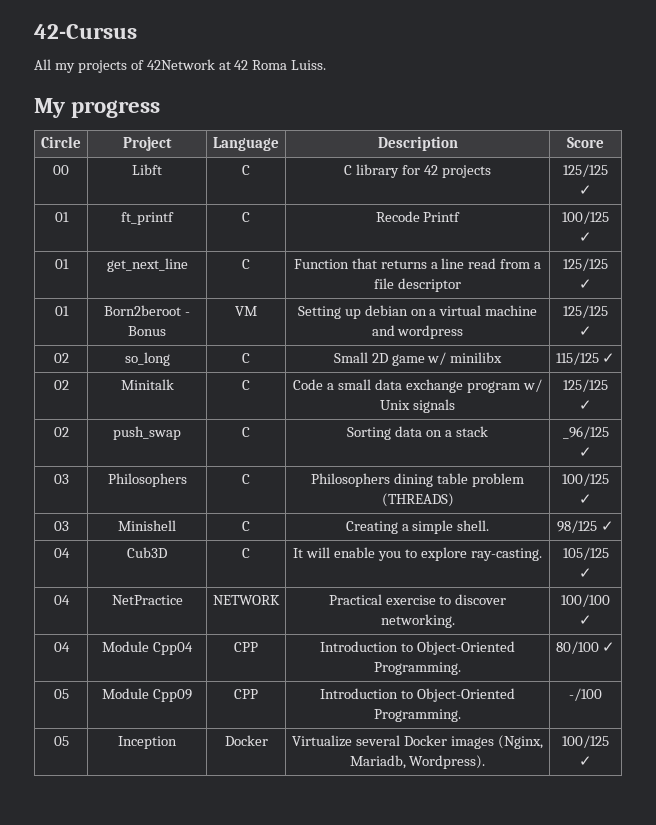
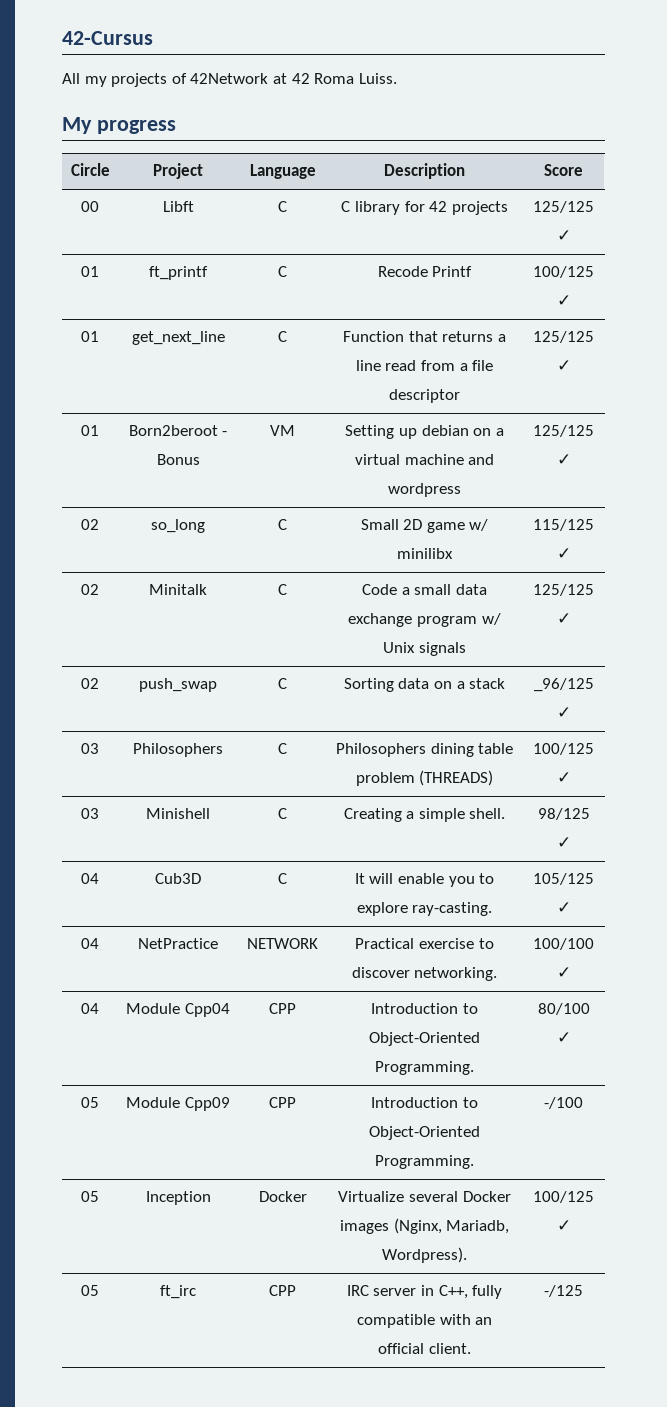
(592, 761) none -> [81,1285,99,1296] [160,1285,196,1299] [269,1285,296,1296] [346,1285,503,1299] [356,1314,493,1328] [378,1343,471,1354] [544,1285,583,1297] // 05 | ft_irc | CPP | IRC server in C++, fully compatible with an official client. | -/125

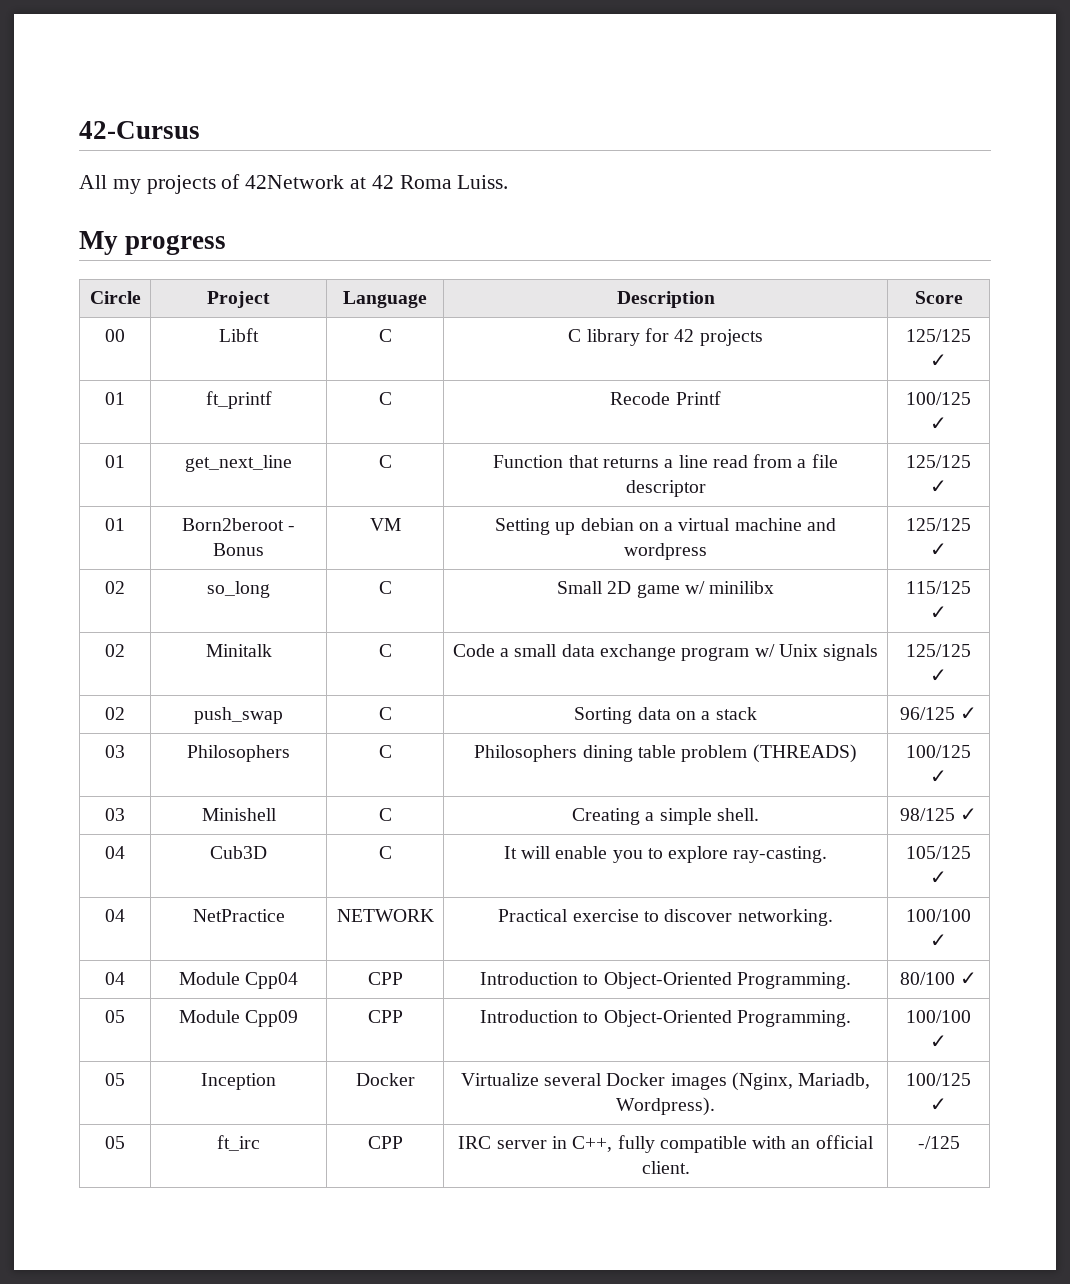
[533,678,594,692] _96/125 -> [899,707,955,720] 96/125
[544,1097,583,1109] -/100 -> [906,1010,971,1023] [930,1035,947,1048] 100/100 ✓

